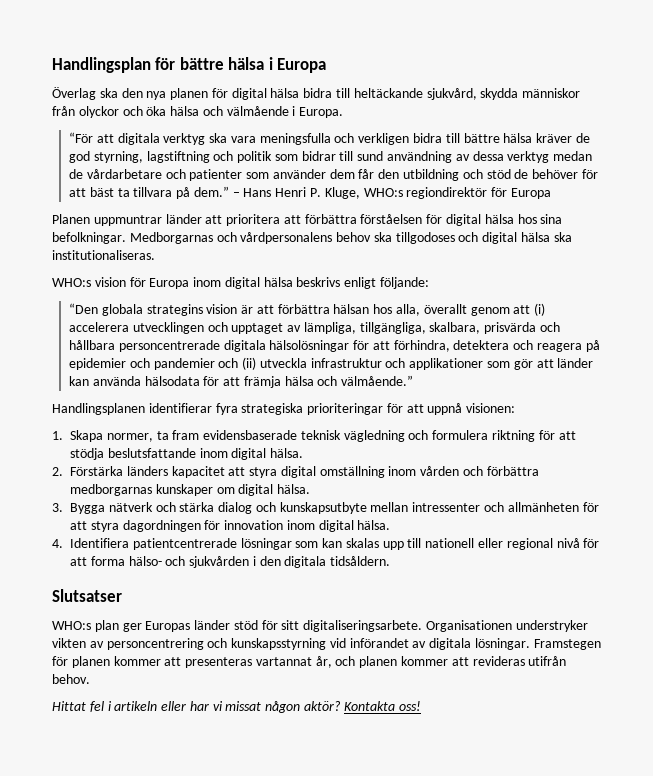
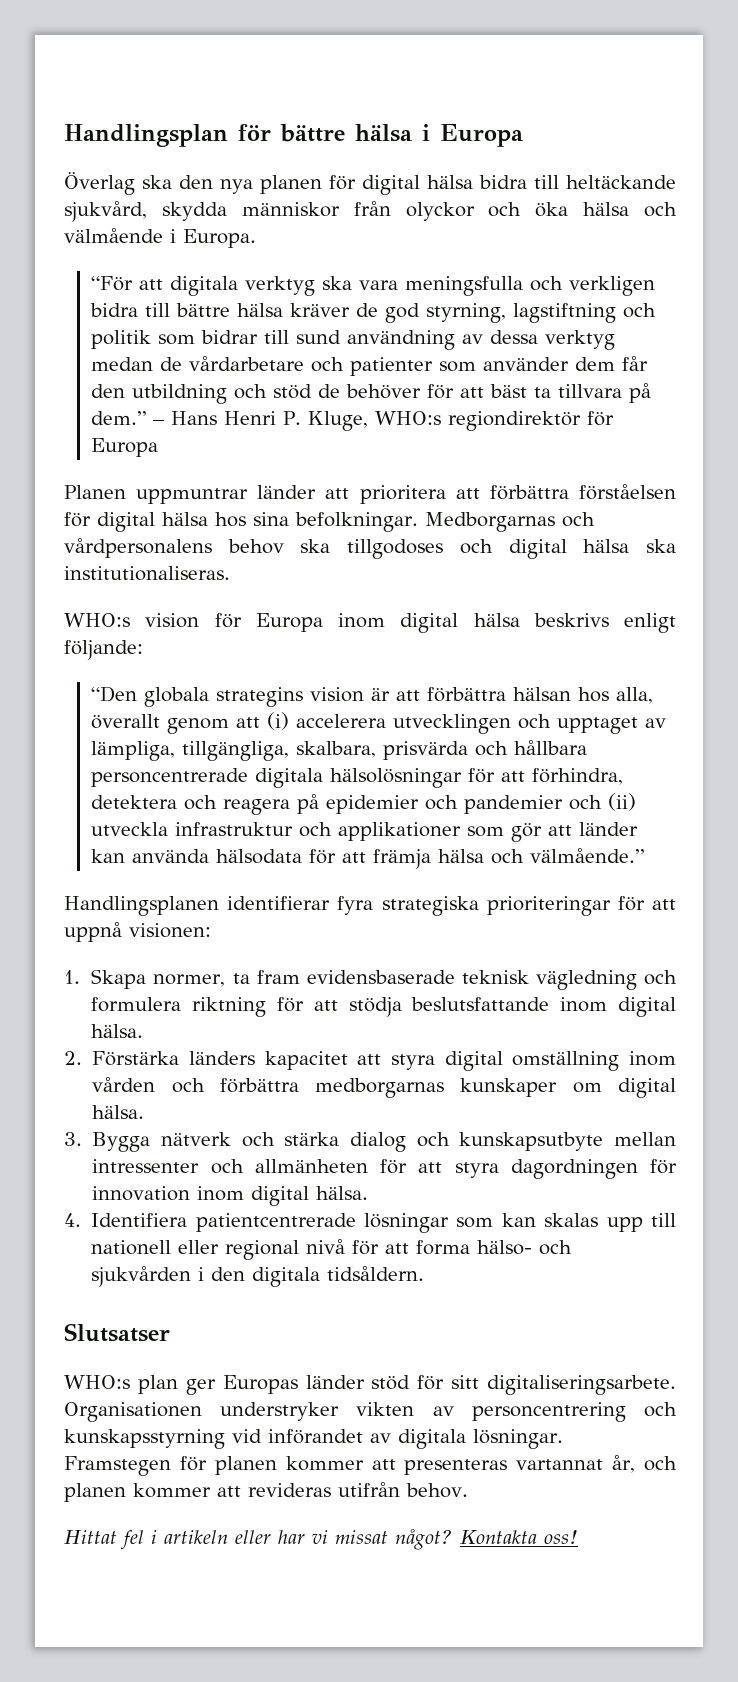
[265,701,342,713] någon aktör? -> [395,1529,453,1550] något?

